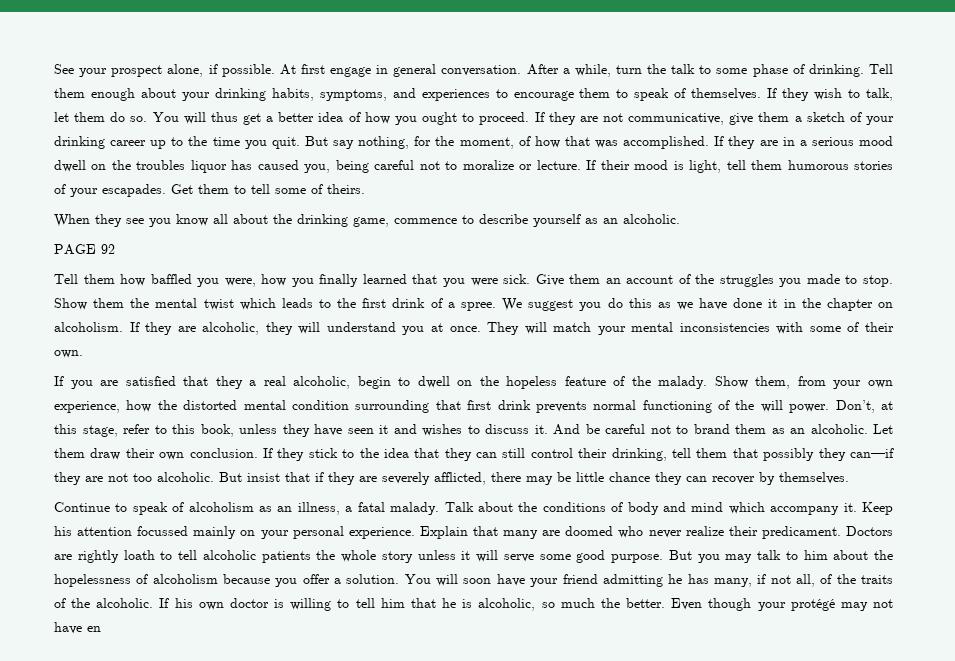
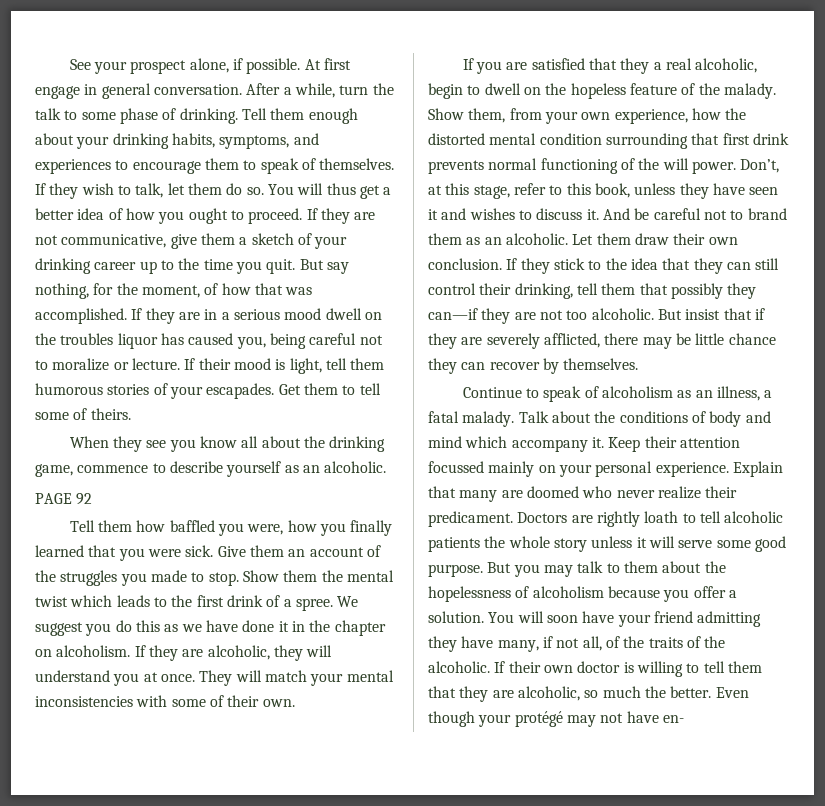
[54,526,72,536] his -> [644,436,677,448] their
[803,550,828,560] him -> [623,561,658,573] them
[668,574,709,584] he has -> [428,636,494,652] they have
[174,598,193,608] his -> [508,661,541,673] their
[380,598,473,608] him that he is -> [727,661,762,673] [428,686,514,702] them that they are
[87,626,101,632] en -> [662,715,684,723] en-

